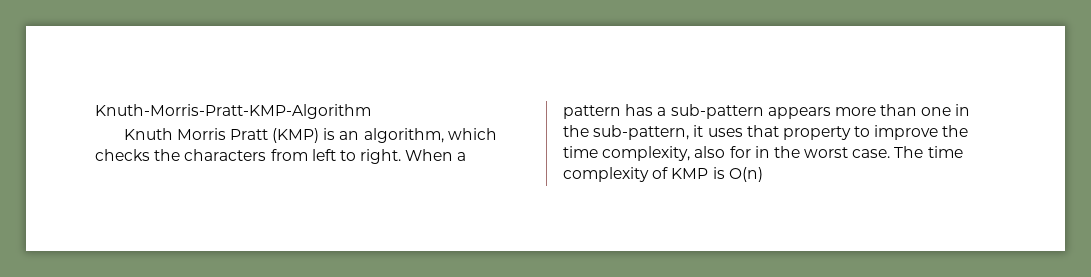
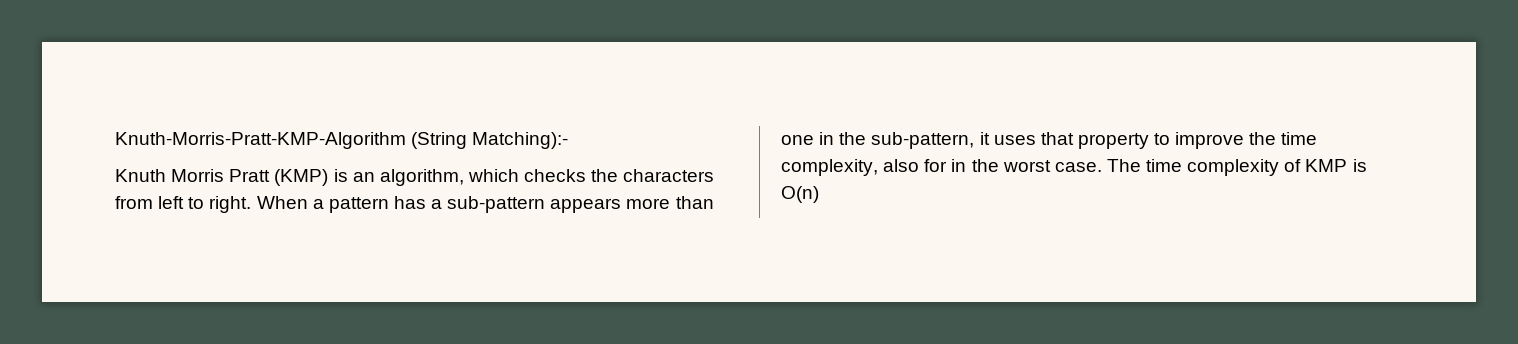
(371, 111) none -> [411,132,569,149] (String Matching):-

